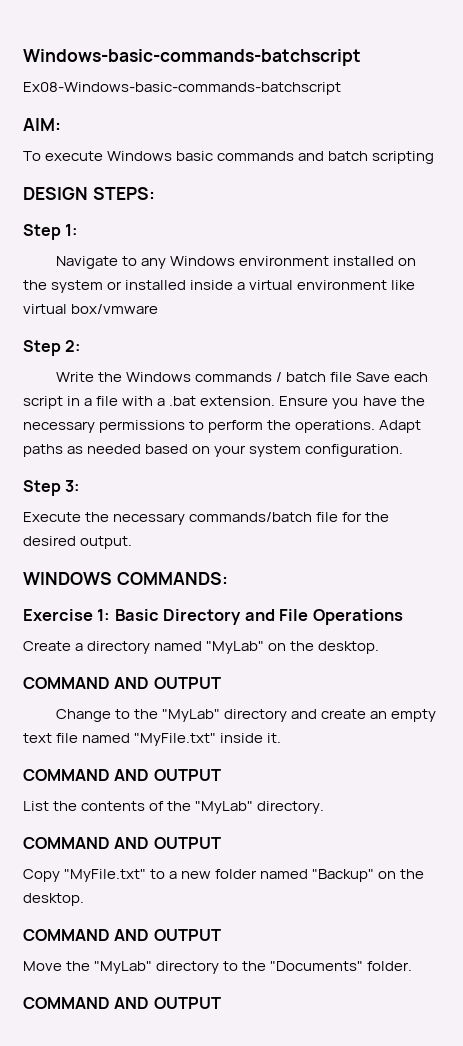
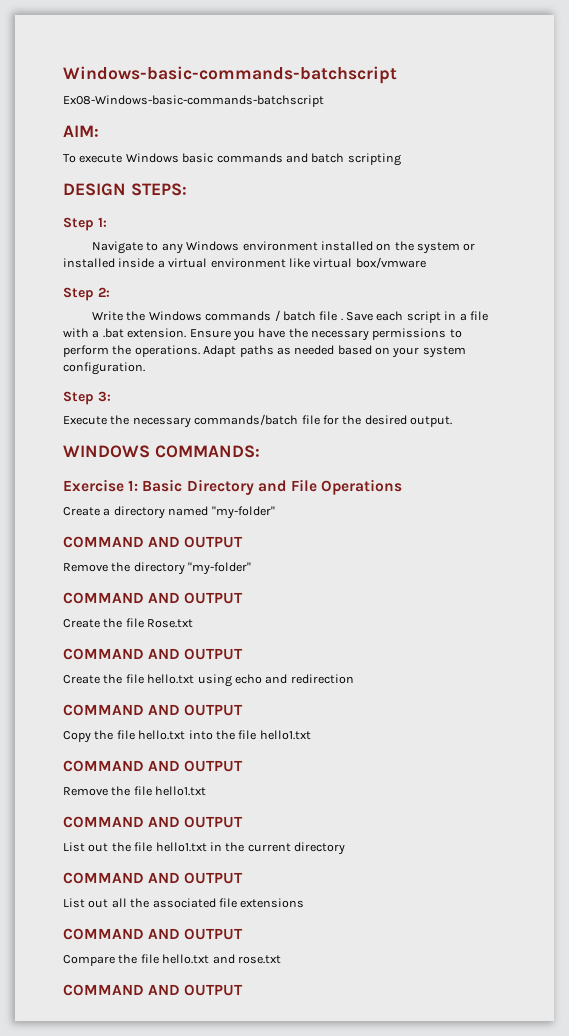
(353, 377) none -> [340,318,343,321] .
[206,641,380,654] [23,677,221,689] [56,709,437,722] [23,733,282,746] [23,769,221,781] [23,801,325,814] [23,837,221,849] [23,869,425,882] [23,893,84,906] [23,929,221,941] [23,961,413,974] "MyLab" on the desktop. // COMMAND AND OUTPUT // Change to the "MyLab" directory and create an empty text file named "MyFile.txt" inside it. // COMMAND AND OUTPUT // List the contents of the "MyLab" directory. // COMMAND AND OUTPUT // Copy "MyFile.txt" to a new folder named "Backup" on the desktop. // COMMAND AND OUTPUT // Move the "MyLab" directory to the "Documents" folder. -> [211,506,275,519] [63,536,244,548] [63,562,252,575] [63,592,244,604] [63,618,194,628] [63,648,244,660] [63,674,354,687] [63,704,244,716] [63,730,311,743] [63,760,244,772] [63,786,207,796] [63,816,244,828] [63,842,345,855] [63,872,244,884] [63,898,305,908] [63,928,244,940] [63,954,281,966] "my-folder" // COMMAND AND OUTPUT // Remove the directory "my-folder" // COMMAND AND OUTPUT // Create the file Rose.txt // COMMAND AND OUTPUT // Create the file hello.txt using echo and redirection // COMMAND AND OUTPUT // Copy the file hello.txt into the file hello1.txt // COMMAND AND OUTPUT // Remove the file hello1.txt // COMMAND AND OUTPUT // List out the file hello1.txt in the current directory // COMMAND AND OUTPUT // List out all the associated file extensions // COMMAND AND OUTPUT // Compare the file hello.txt and rose.txt

